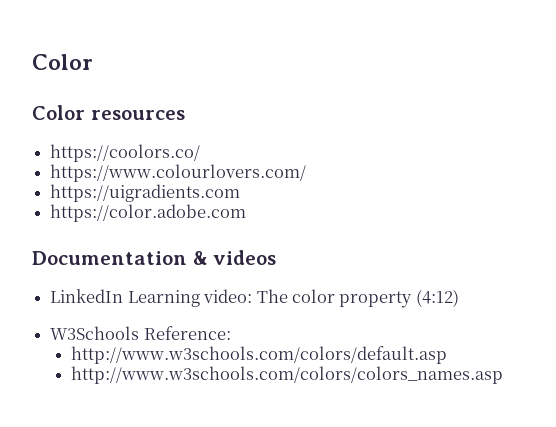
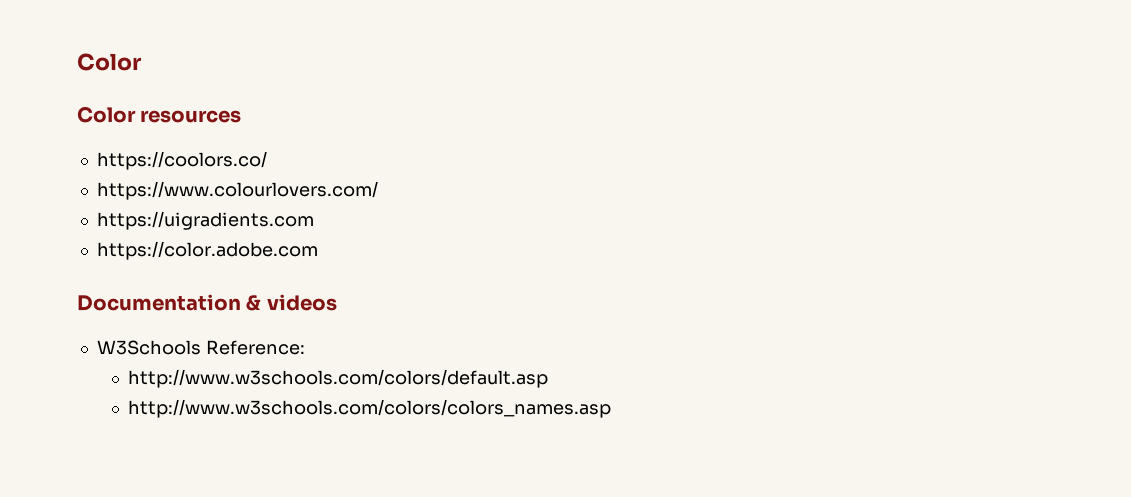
[50,289,459,308] // LinkedIn Learning video: The color property (4:12) -> (337, 302) none

